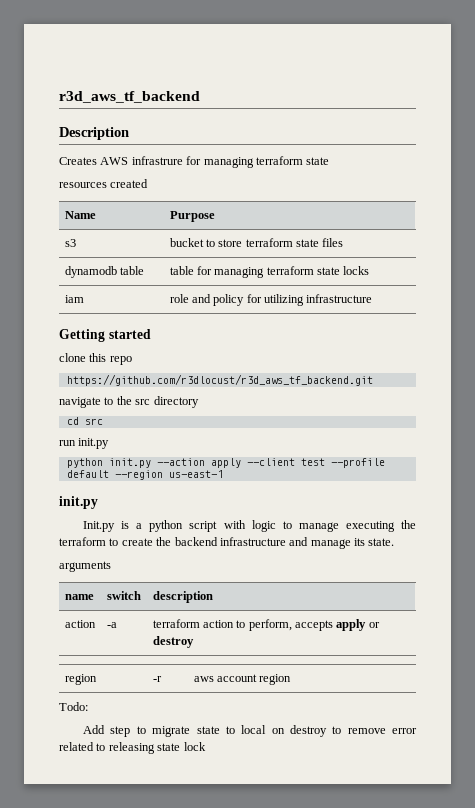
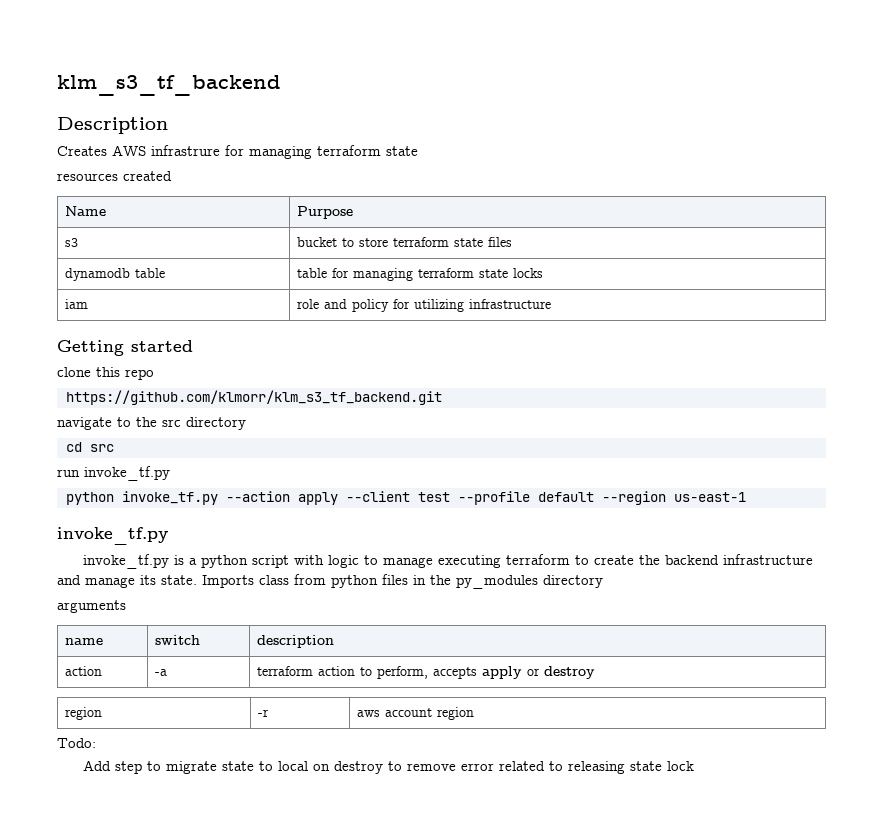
[59,91,200,103] r3d_aws_tf_backend -> [57,75,281,96] klm_s3_tf_backend
[66,374,373,386] https://github.com/r3dlocust/r3d_aws_tf_backend.git -> [66,390,442,405] https://github.com/klmorr/klm_s3_tf_backend.git
[78,438,110,449] [66,458,151,468] init.py // python init.py -> [84,466,170,481] [66,491,218,505] invoke_tf.py // python invoke_tf.py
[59,496,98,509] [83,521,116,532] init.py // Init.py -> [57,527,168,545] [82,554,169,569] invoke_tf.py // invoke_tf.py
[401,520,416,529] the -> (501, 561) none
(395, 542) none -> [202,574,603,589] Imports class from python files in the py_modules directory

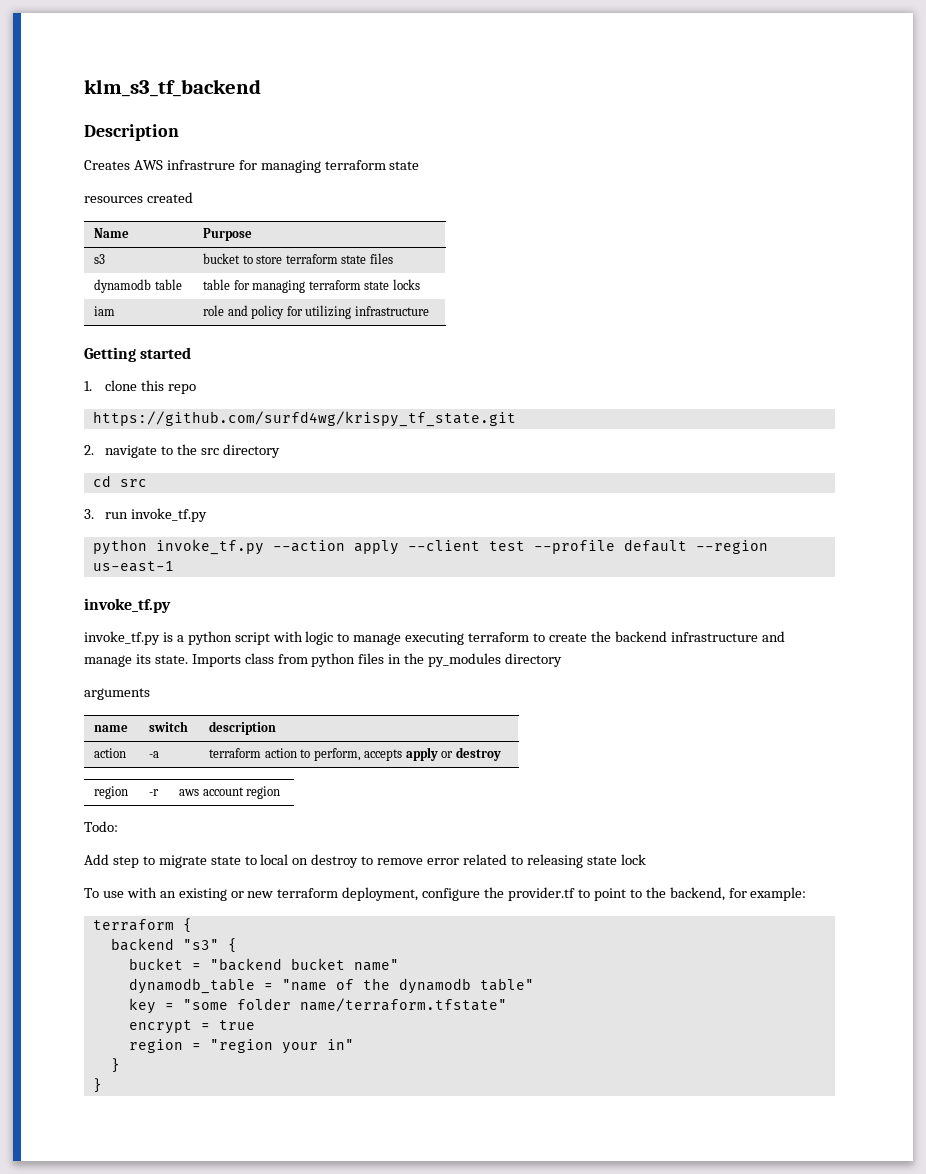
(193, 346) none -> [84,381,92,391] 1.
[66,390,442,405] https://github.com/klmorr/klm_s3_tf_backend.git // -> [92,411,516,427] [84,445,94,455] https://github.com/surfd4wg/krispy_tf_state.git // 2.
(114, 448) none -> [84,509,94,519] 3.
(694, 766) none -> [84,887,807,901] [92,918,192,933] [110,938,237,953] [128,958,399,971] [128,978,534,994] [128,998,507,1014] [128,1020,255,1034] [128,1039,354,1054] [110,1058,120,1073] [92,1078,102,1093] // To use with an existing or new terraform deployment, configure the provider.tf to point to the backend, for example: // terraform { // backend "s3" { // bucket = "backend bucket name" // dynamodb_table = "name of the dynamodb table" // key = "some folder name/terraform.tfstate" // encrypt = true // region = "region your in" // } // }

